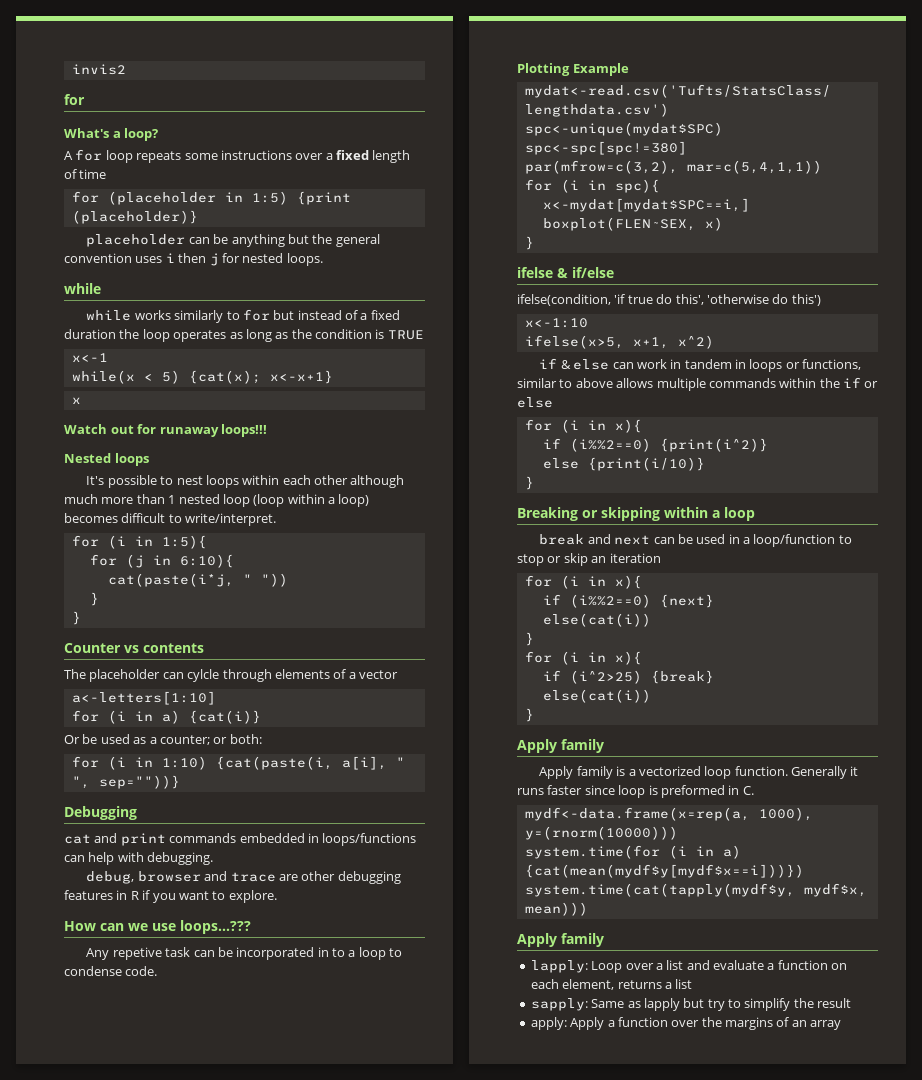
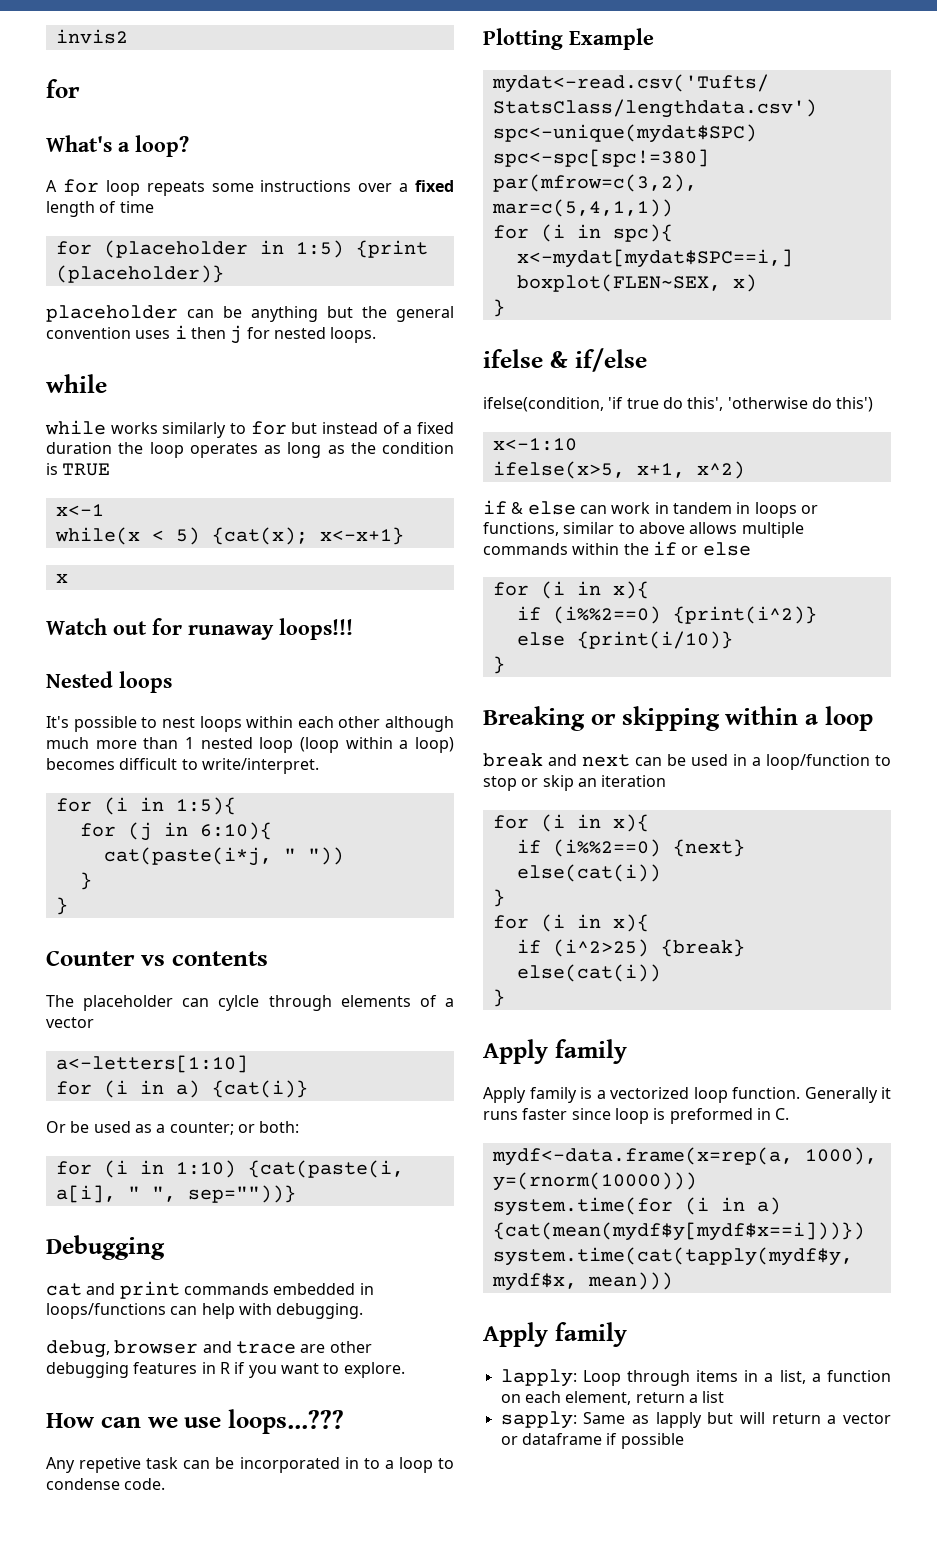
[625,960,764,970] over a list and evaluate -> [626,1370,806,1386] through items in a list,
[617,980,662,989] returns -> [635,1392,685,1403] return
[707,998,852,1011] [530,1017,842,1030] try to simplify the result // apply: Apply a function over the margins of an array -> [739,1412,891,1424] [500,1433,684,1449] will return a vector or dataframe if possible

